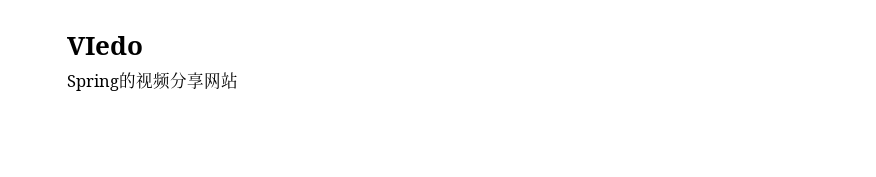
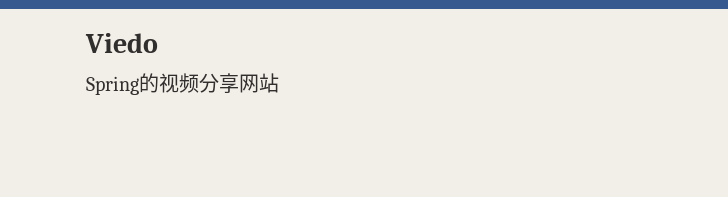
[67,36,143,55] VIedo -> [85,33,158,53] Viedo

